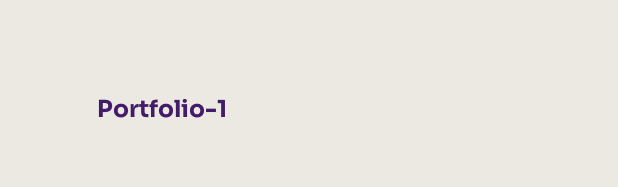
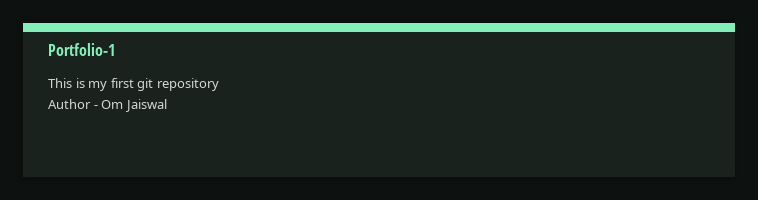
(227, 108) none -> [48,78,219,91] [48,99,167,112] // This is my first git repository // Author - Om Jaiswal

